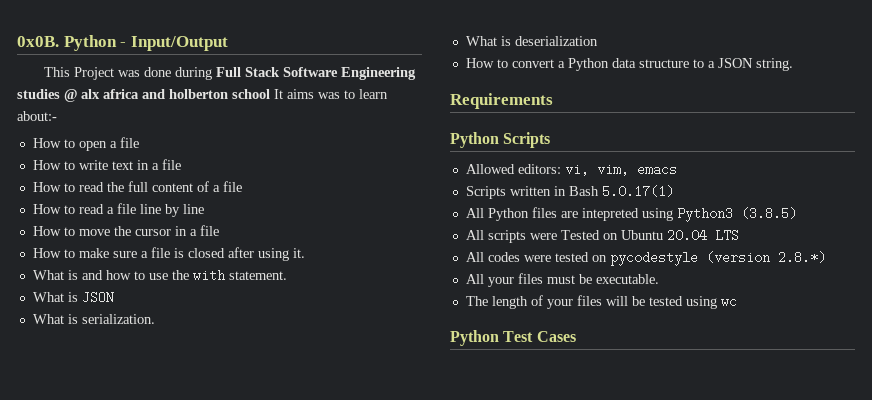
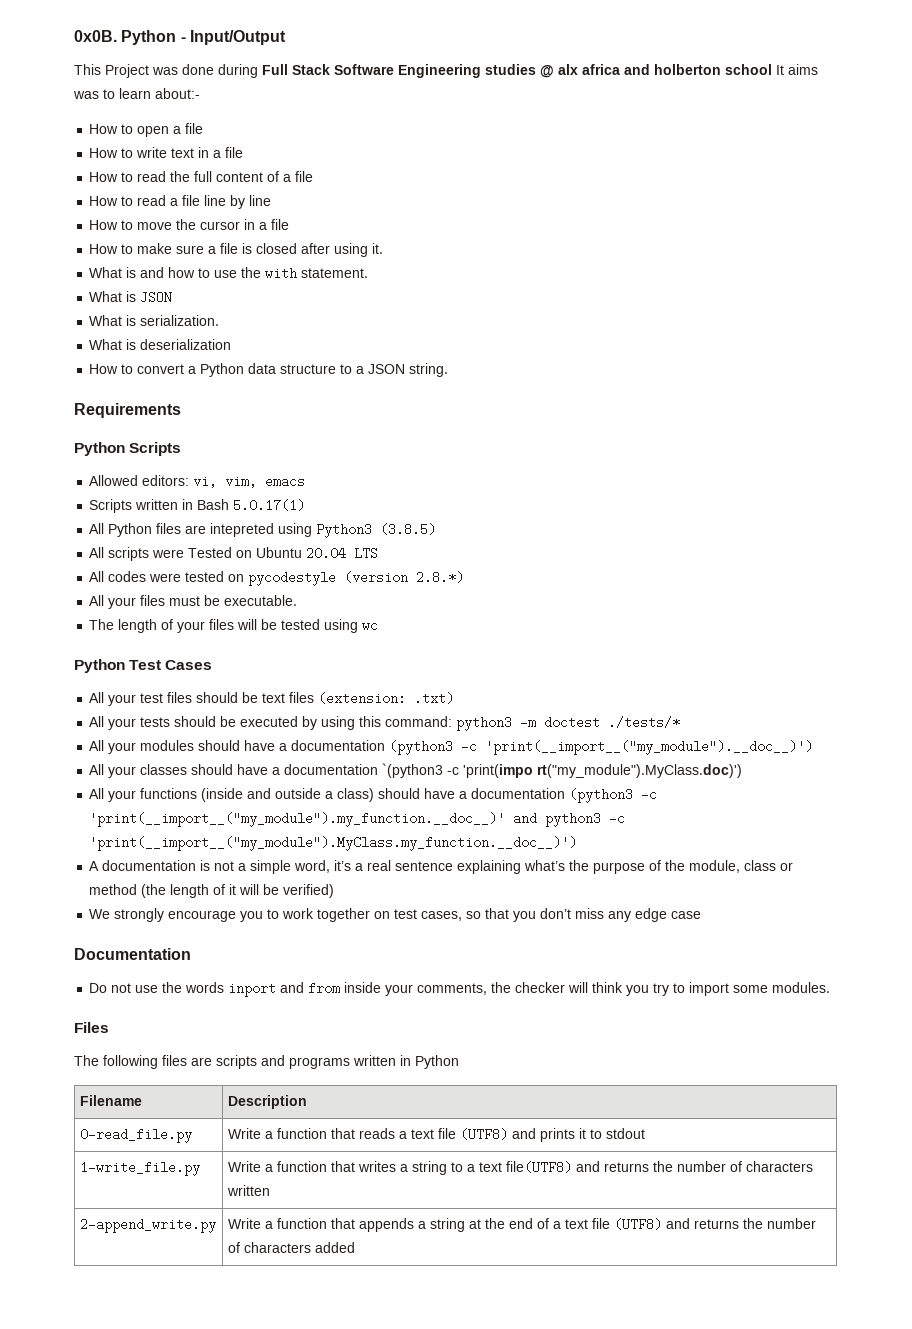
(576, 336) none -> [89,692,455,706] [89,716,681,731] [89,740,814,755] [89,763,743,778] [89,788,658,803] [89,812,626,827] [89,836,578,851] [89,860,794,874] [89,884,335,898] [89,908,702,922] [74,948,191,960] [89,982,831,997] [74,1022,109,1033] [74,1055,459,1069] [79,1095,142,1106] [227,1095,307,1109] [79,1128,192,1143] [227,1128,645,1142] [79,1161,200,1176] [227,1161,813,1175] [226,1185,270,1196] [79,1218,216,1233] [227,1218,816,1232] [227,1242,355,1253] // All your test files should be text files (extension: .txt) // All your tests should be executed by using this command: python3 -m doctest ./tests/* // All your modules should have a documentation (python3 -c 'print(__import__("my_module").__doc__)') // All your classes should have a documentation `(python3 -c 'print(impo rt("my_module").MyClass.doc)') // All your functions (inside and outside a class) should have a documentation (python3 -c 'print(__import__("my_module").my_function.__doc__)' and python3 -c 'print(__import__("my_module").MyClass.my_function.__doc__)') // A documentation is not a simple word, it’s a real sentence explaining what’s the purpose of the module, class or method (the length of it will be verified) // We strongly encourage you to work together on test cases, so that you don’t miss any edge case // Documentation // Do not use the words inport and from inside your comments, the checker will think you try to import some modules. // Files // The following files are scripts and programs written in Python // Filename | Description // 0-read_file.py | Write a function that reads a text file (UTF8) and prints it to stdout // 1-write_file.py | Write a function that writes a string to a text file(UTF8) and returns the number of characters written // 2-append_write.py | Write a function that appends a string at the end of a text file (UTF8) and returns the number of characters added

